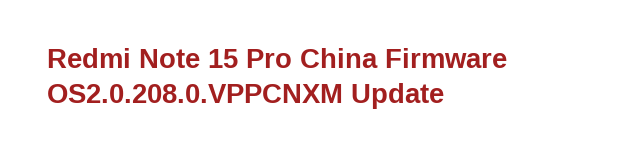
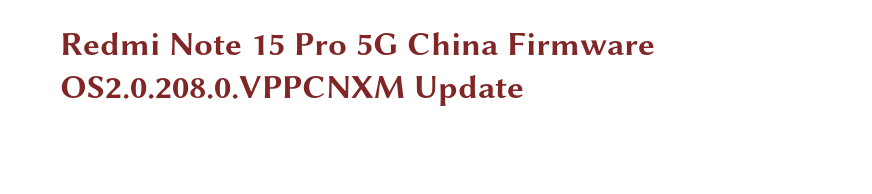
(292, 58) none -> [356,33,399,55] 5G

